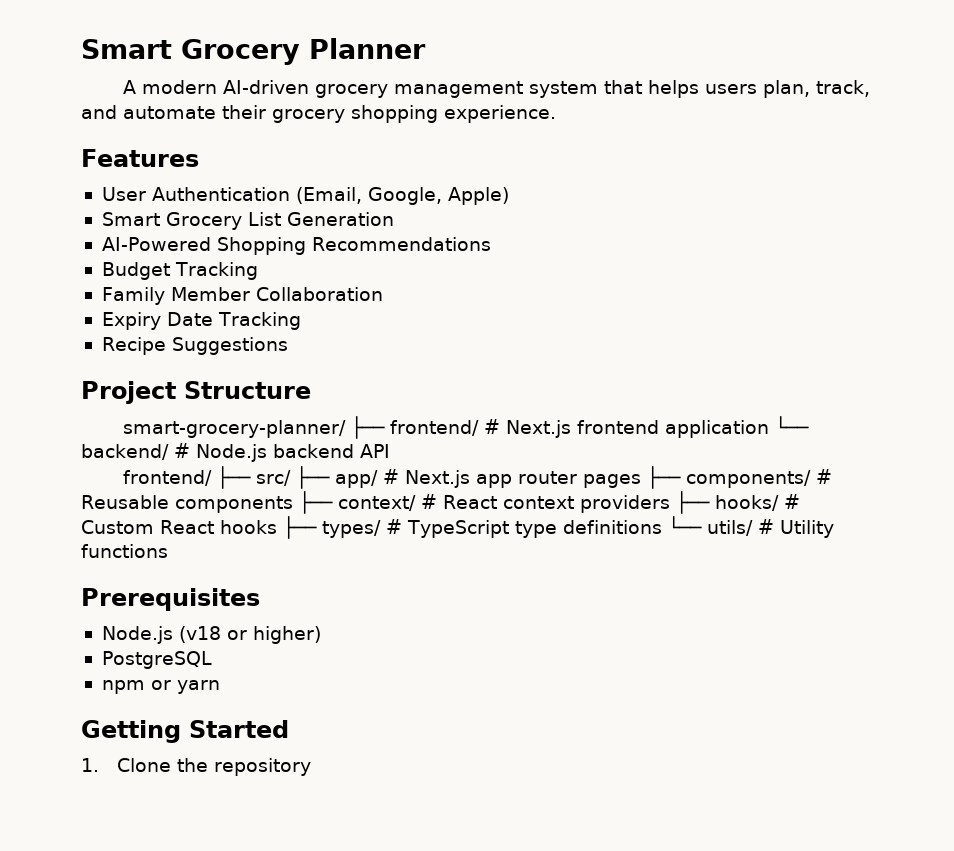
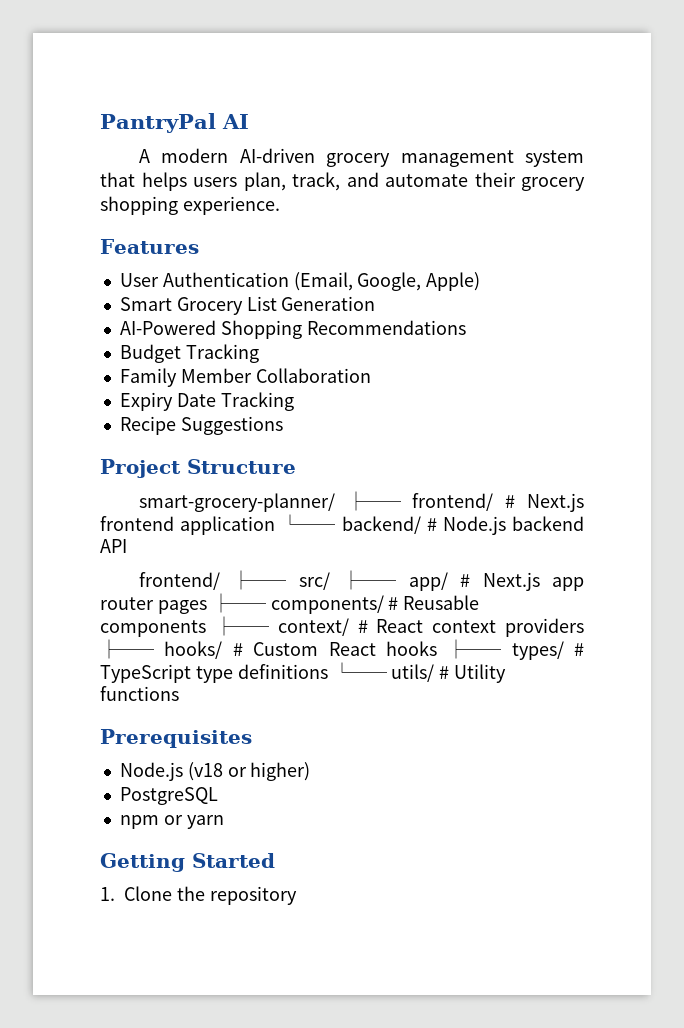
[81,38,426,65] Smart Grocery Planner -> [100,113,249,133] PantryPal AI

